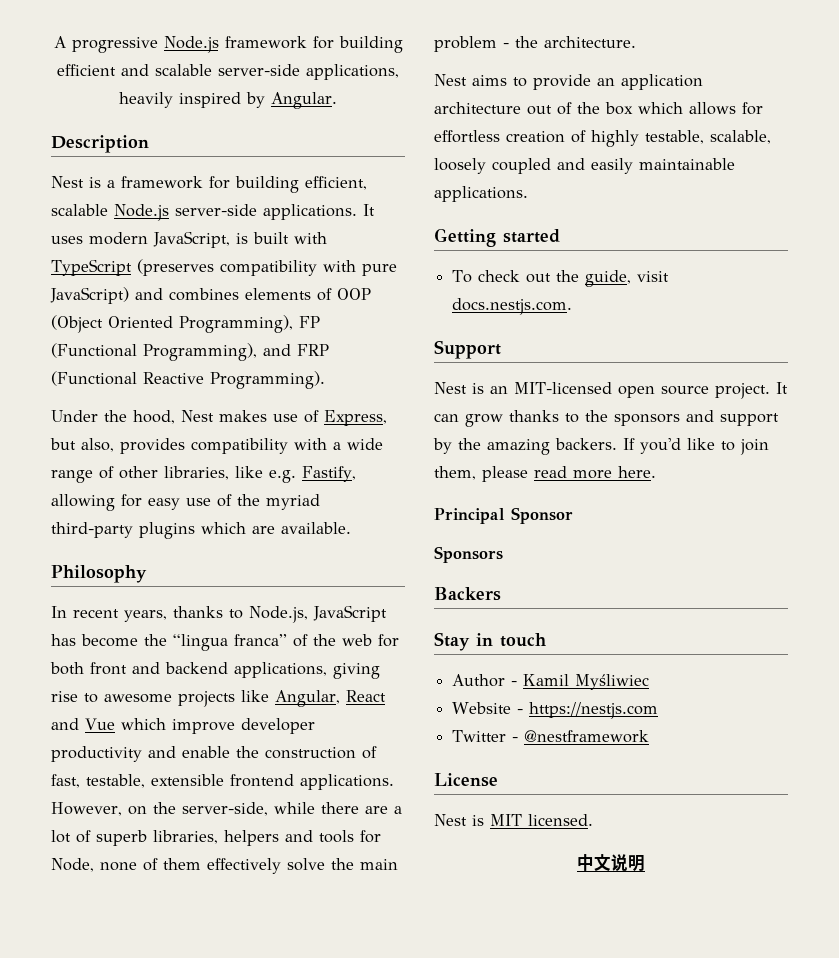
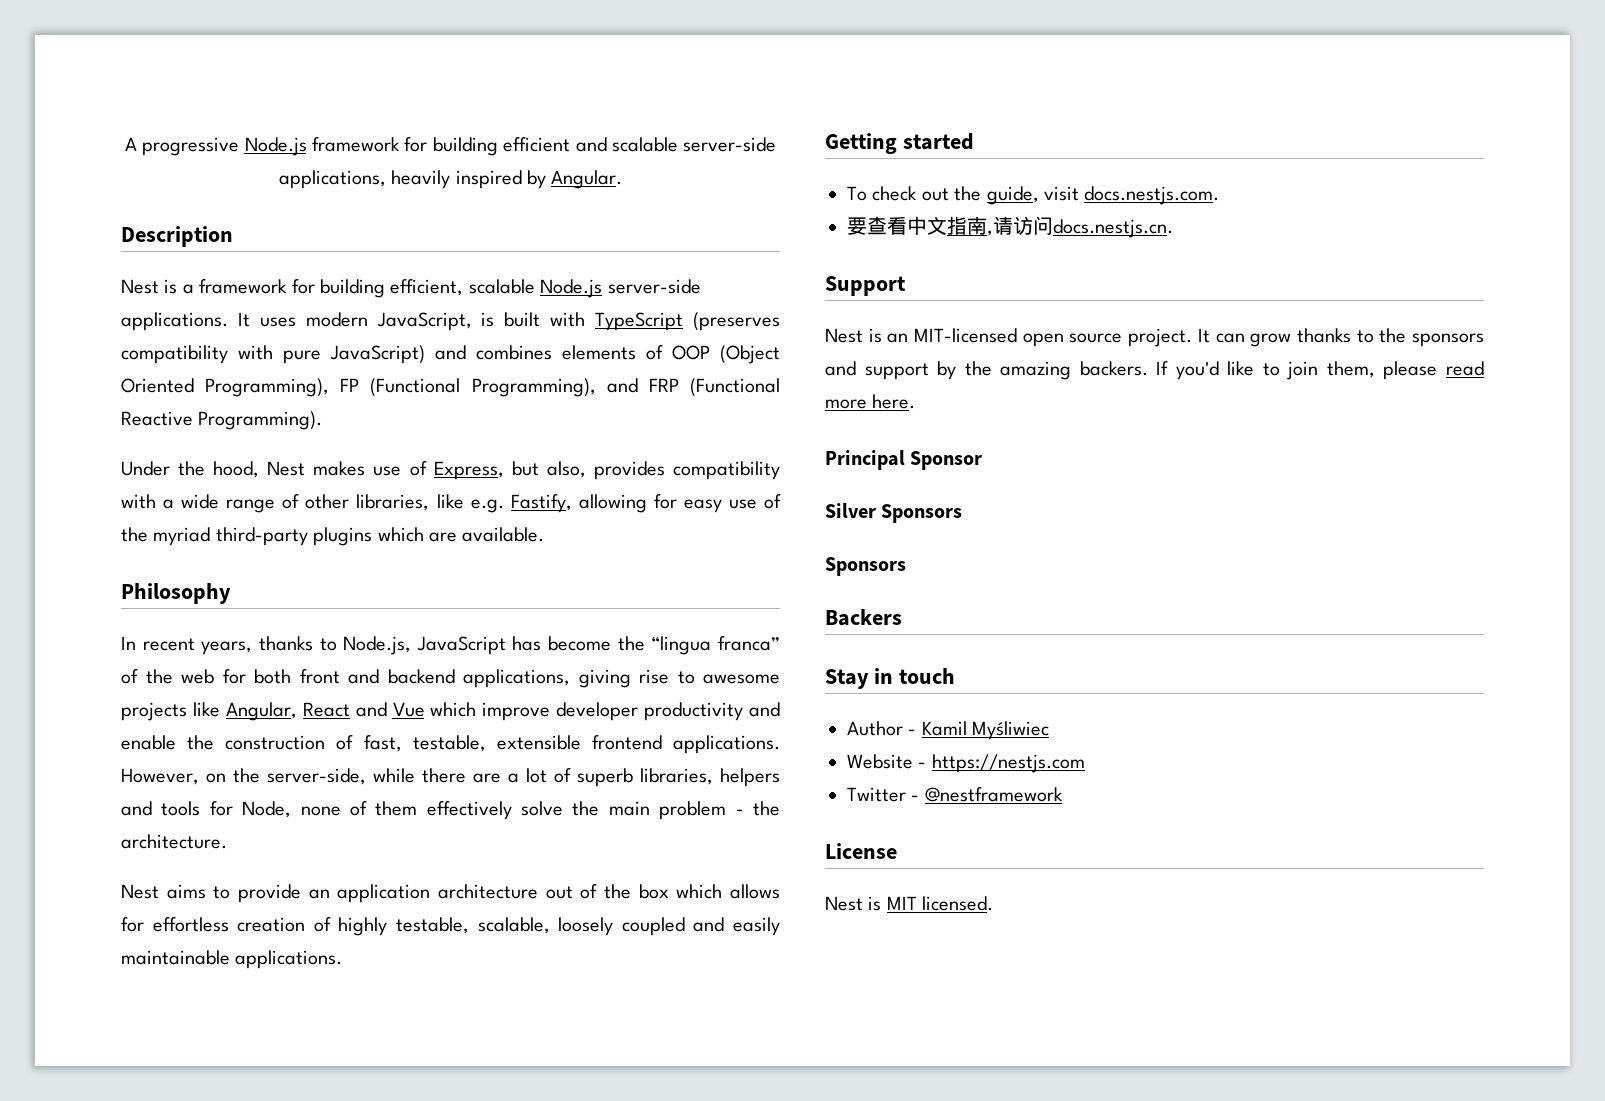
(573, 306) none -> [847,216,1173,238] // 要查看中文指南,请访问docs.nestjs.cn.
(573, 515) none -> [825,503,963,523] // Silver Sponsors
[577,854,645,872] // 中文说明 -> (994, 903) none

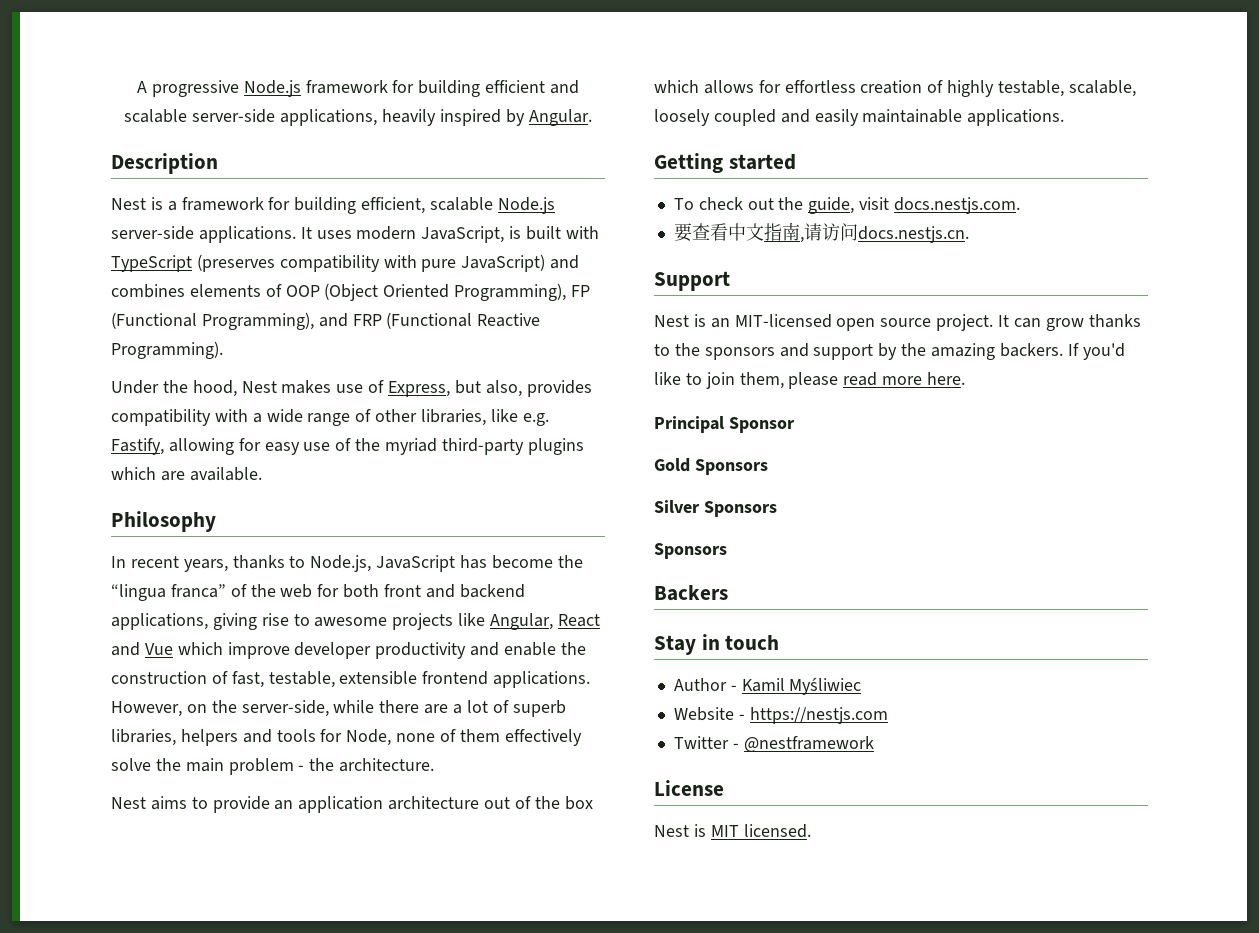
(983, 460) none -> [654,458,768,475] // Gold Sponsors

